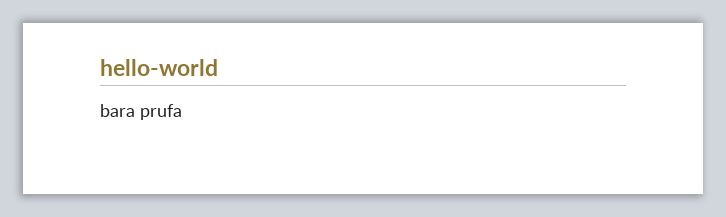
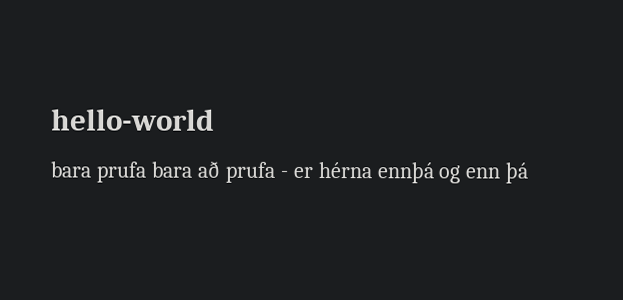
(182, 112) none -> [150,160,529,184] bara að prufa - er hérna ennþá og enn þá

